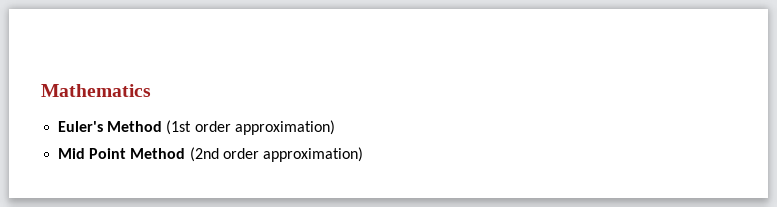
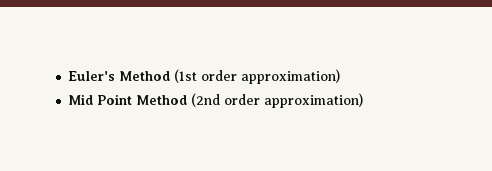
[41,84,151,97] Mathematics // -> (68, 76) none

